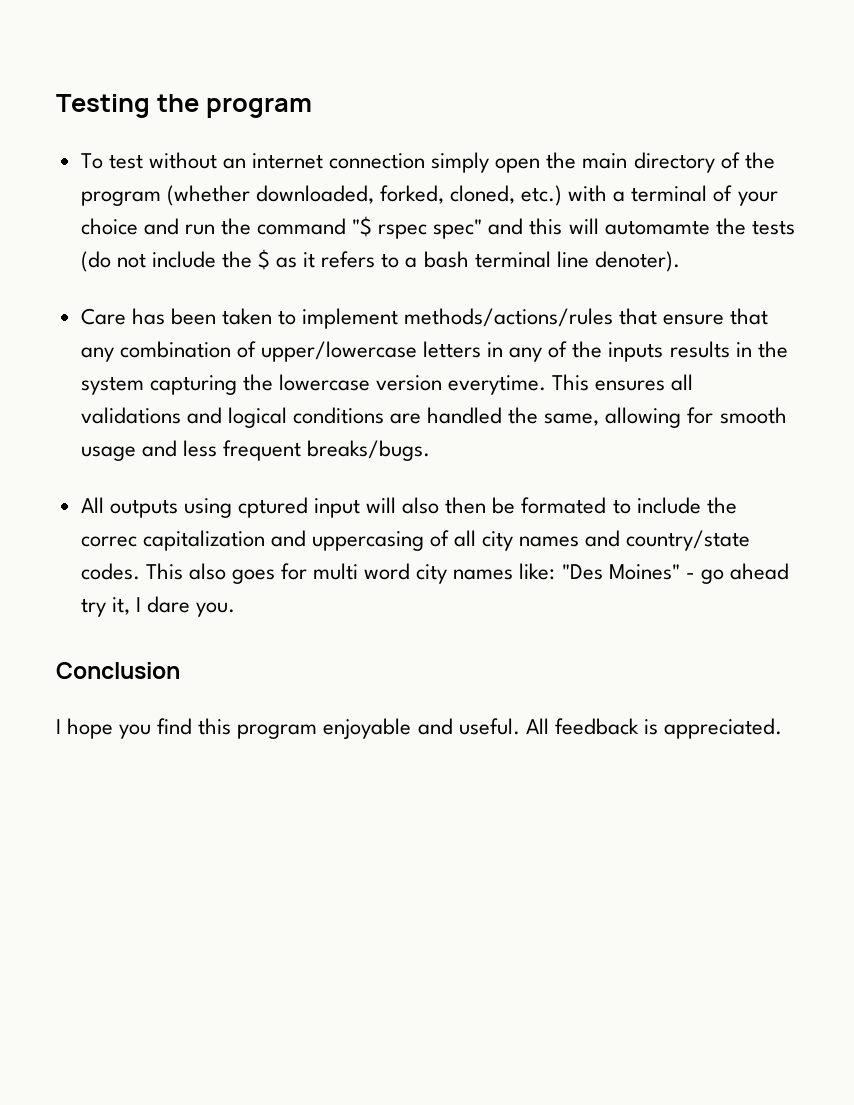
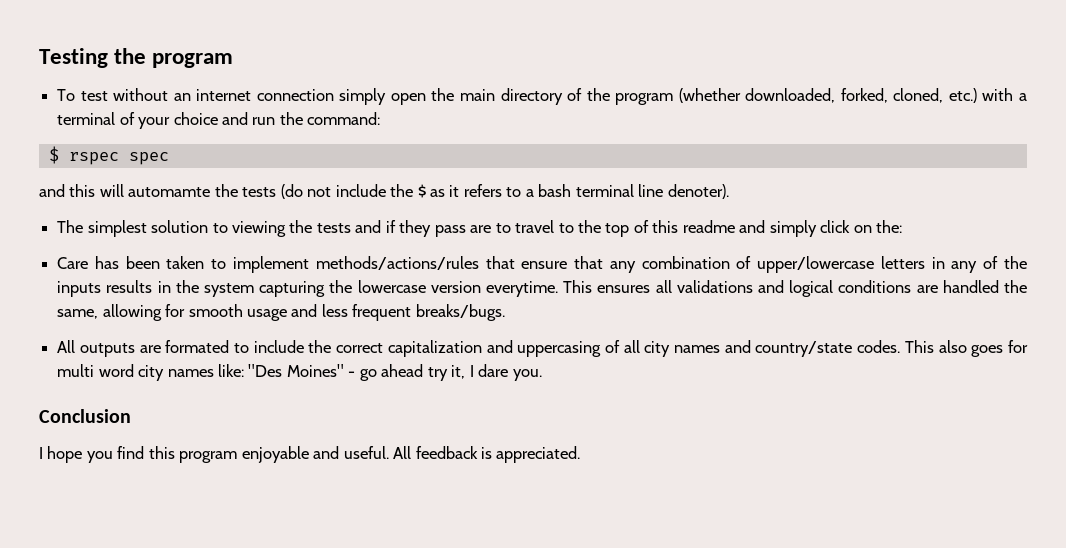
[257,216,483,239] command "$ rspec spec" -> [307,112,381,125] [48,146,169,165] command: // $ rspec spec //
(680, 261) none -> [57,220,903,237] // The simplest solution to viewing the tests and if they pass are to travel to the top of this readme and simply click on the:
[183,497,516,518] using cptured input will also then be -> [139,345,161,353] are
[80,536,137,547] correc -> [336,343,384,353] correct

